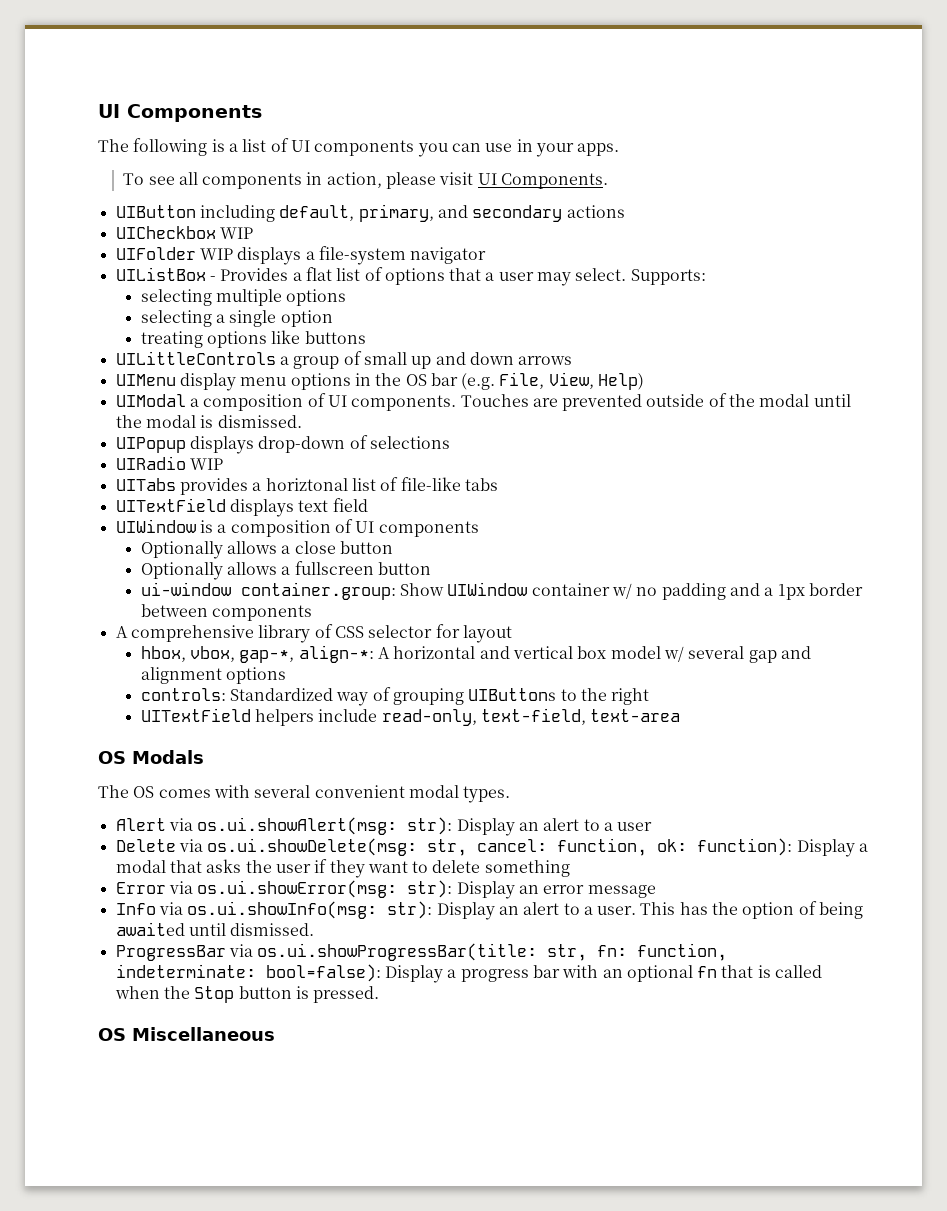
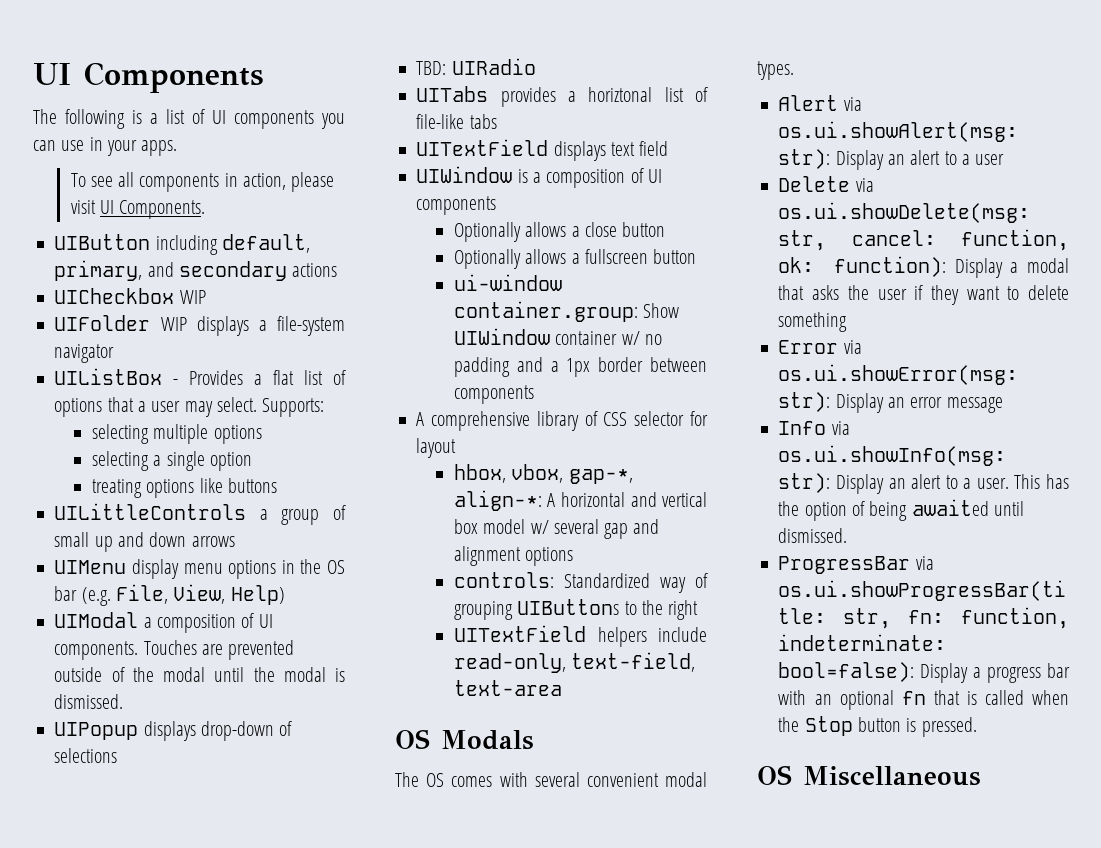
(450, 442) none -> [416,61,447,75] TBD:
[189,458,223,470] WIP -> (536, 66) none

